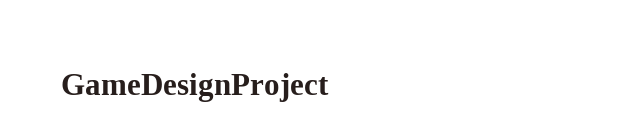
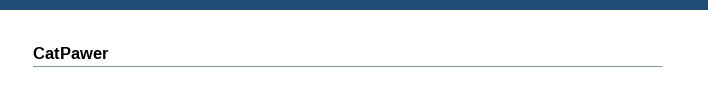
[61,73,329,102] GameDesignProject -> [33,47,109,59] CatPawer

